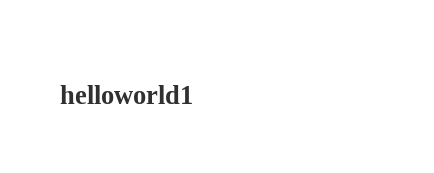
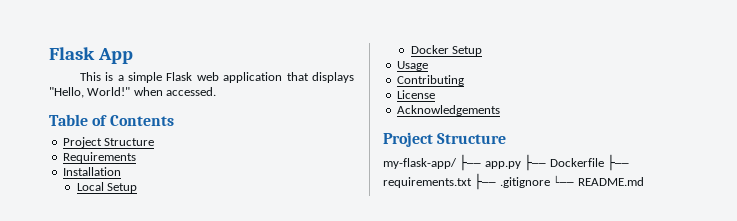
[60,85,193,104] helloworld1 -> [49,47,133,64] [79,72,354,83] [49,87,217,98] [49,114,174,126] [62,137,155,148] [62,152,136,163] [62,167,121,176] [76,182,138,193] [410,45,483,56] [396,61,428,71] [396,75,464,86] [396,90,435,99] [396,105,500,116] [383,132,507,147] [383,154,629,171] [383,173,644,190] Flask App // This is a simple Flask web application that displays "Hello, World!" when accessed. // Table of Contents // Project Structure // Requirements // Installation // Local Setup // Docker Setup // Usage // Contributing // License // Acknowledgements // Project Structure // my-flask-app/ ├── app.py ├── Dockerfile ├── requirements.txt ├── .gitignore └── README.md

